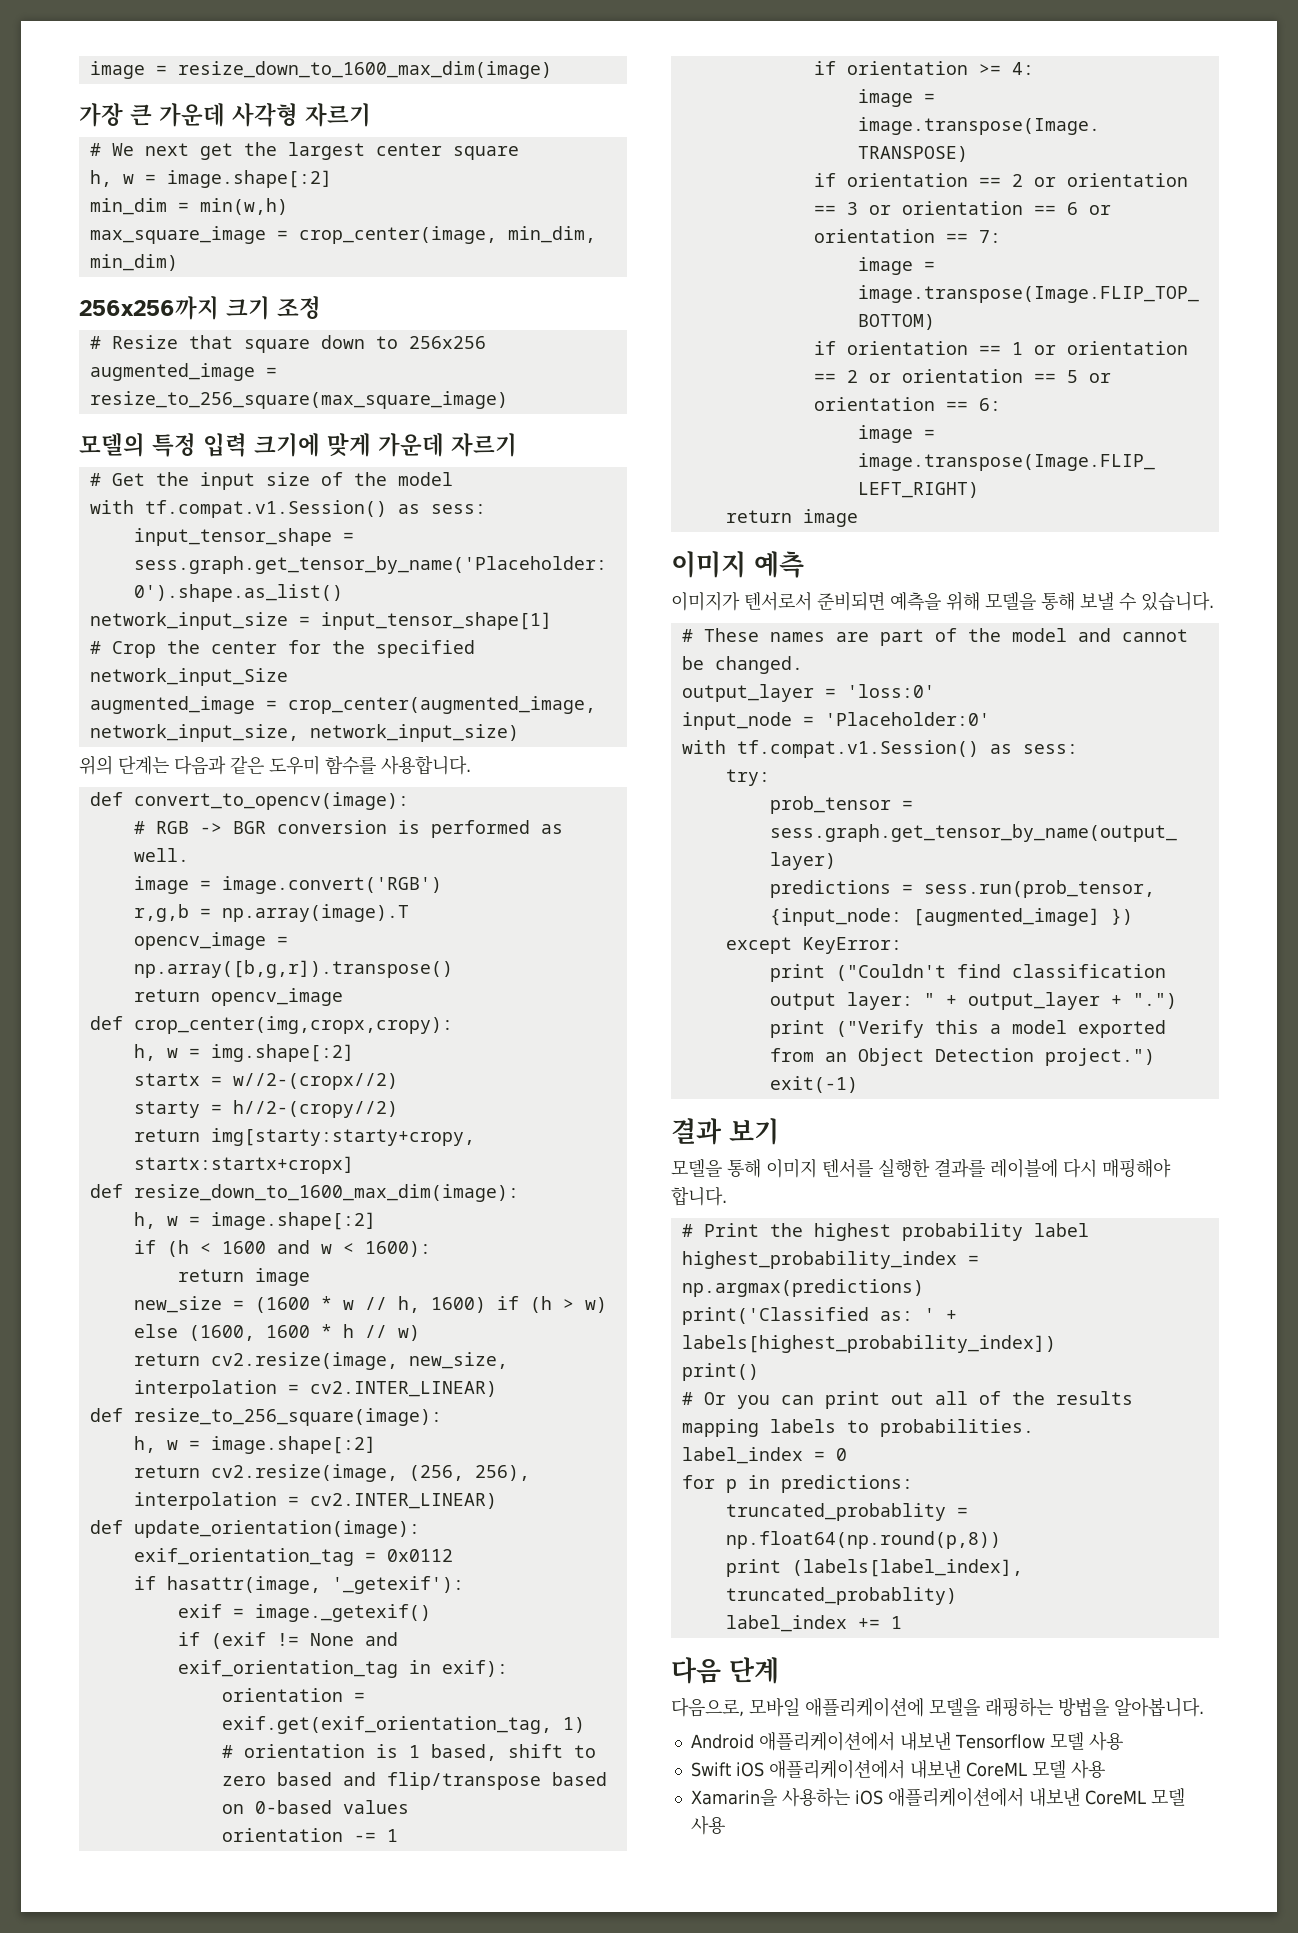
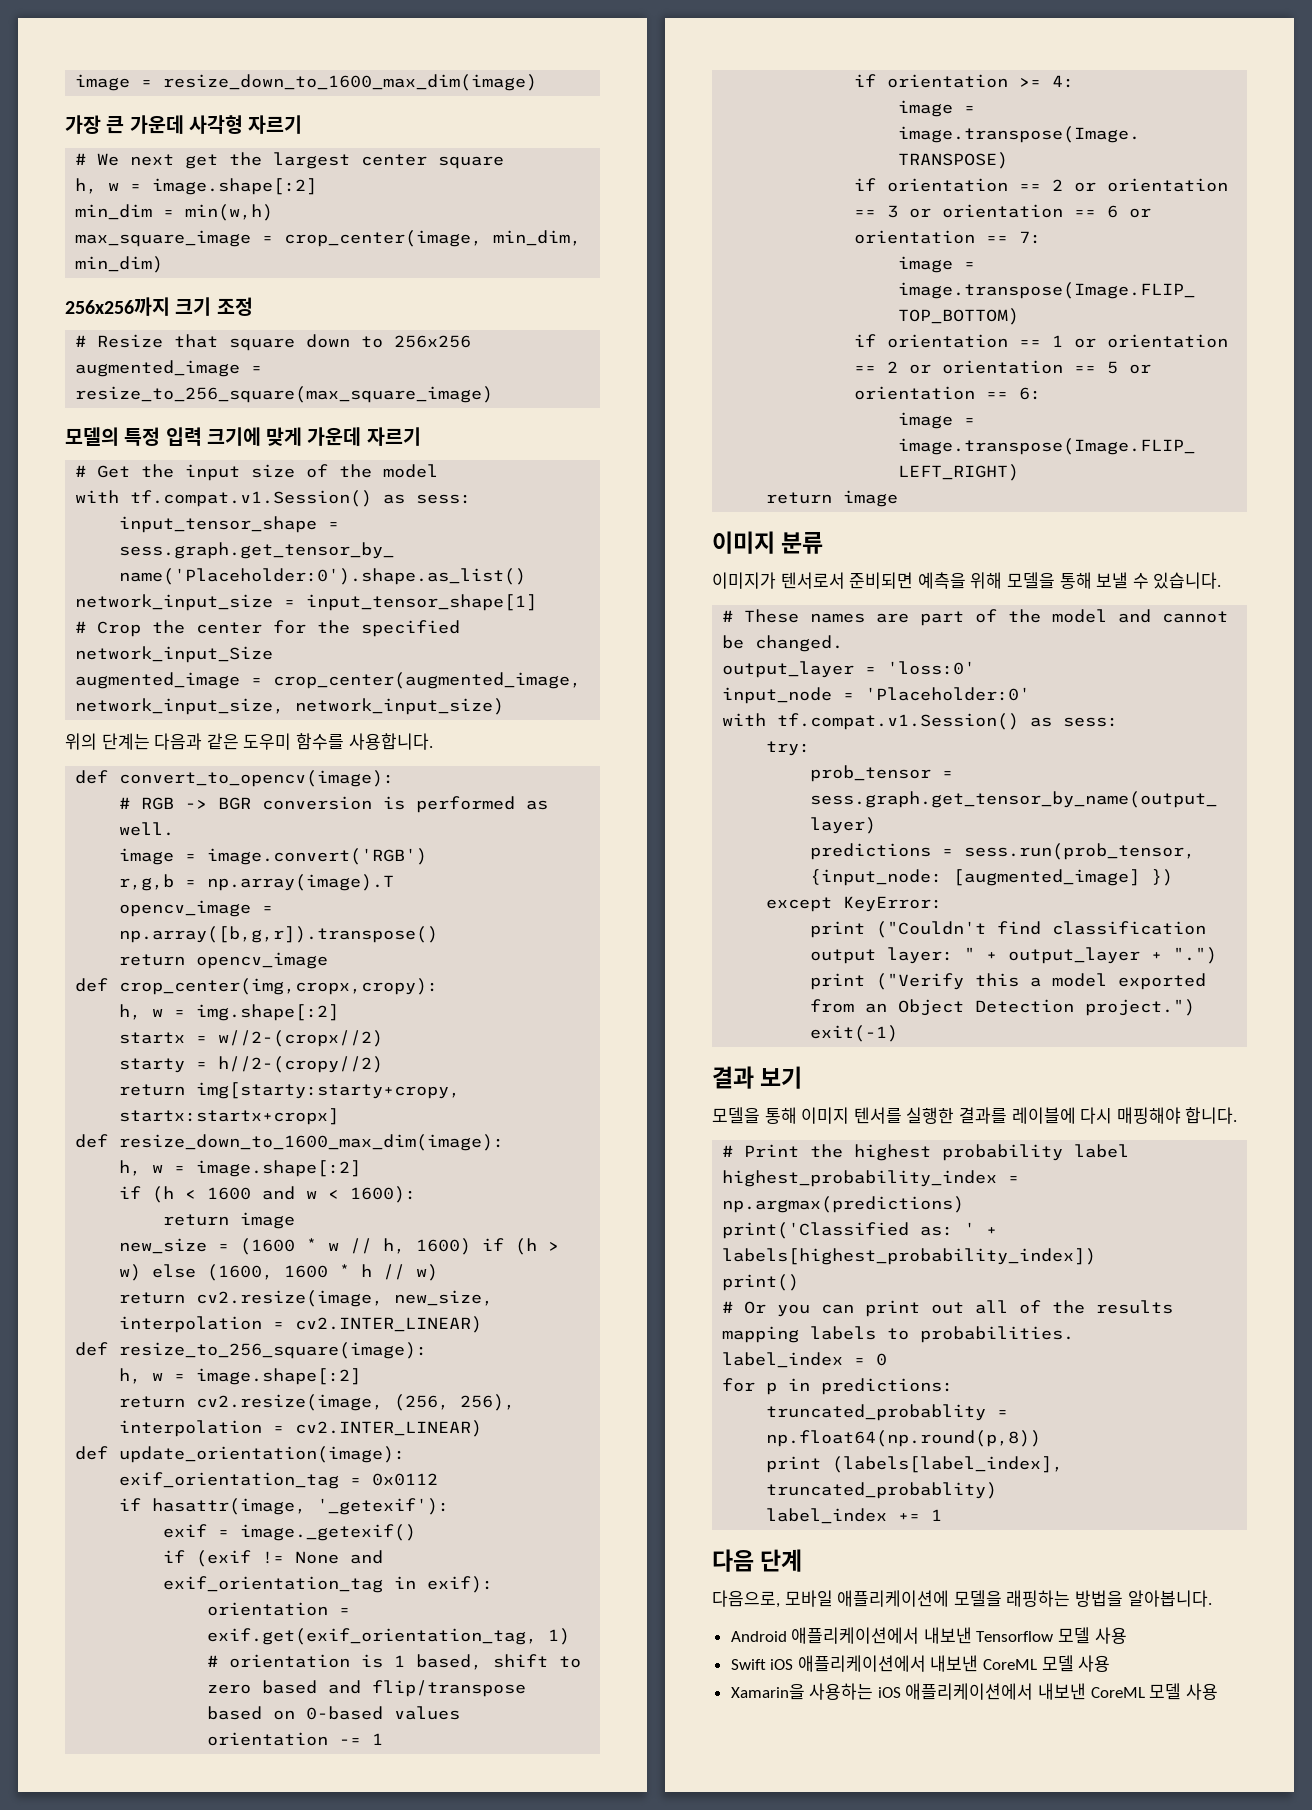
[754,551,804,578] 예측 -> [781,532,824,554] 분류

